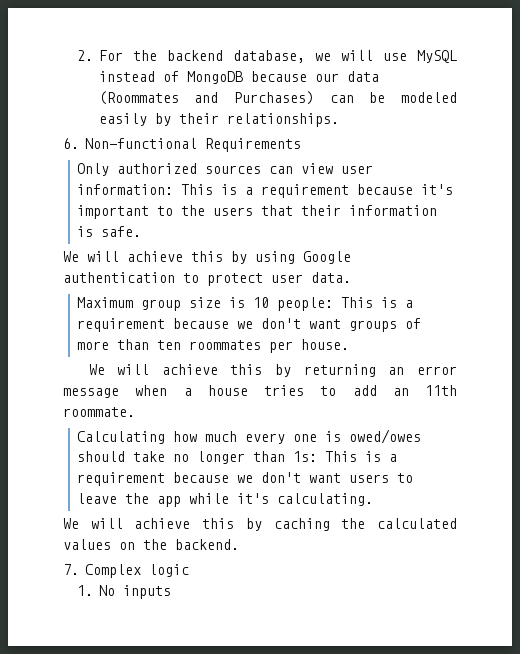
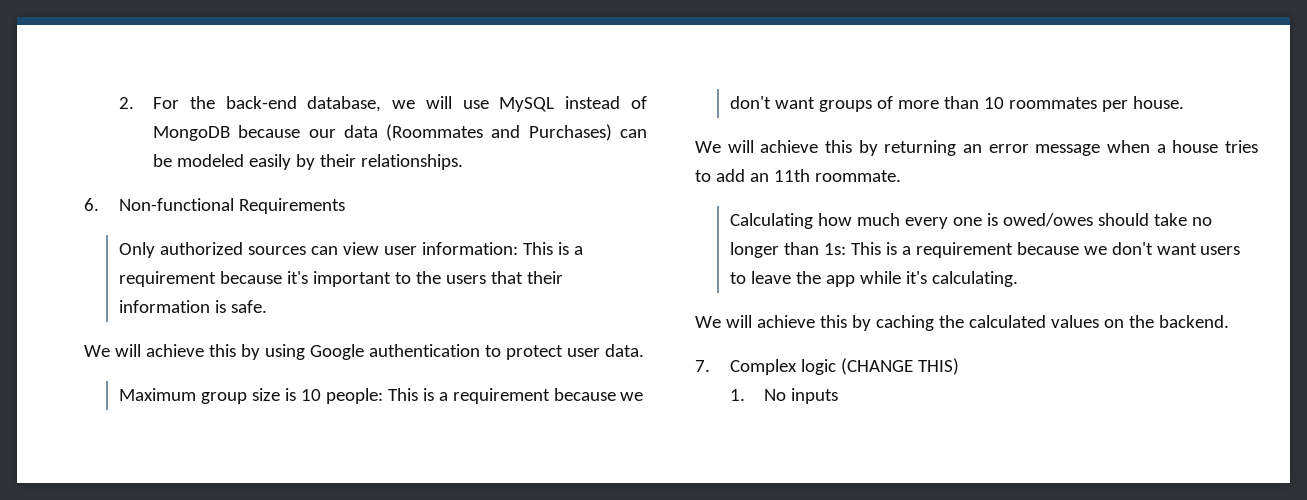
[166,50,223,61] backend -> [225,96,297,109] back-end
[156,340,181,350] ten -> [983,97,1004,109] 10
(189, 570) none -> [840,358,959,375] (CHANGE THIS)

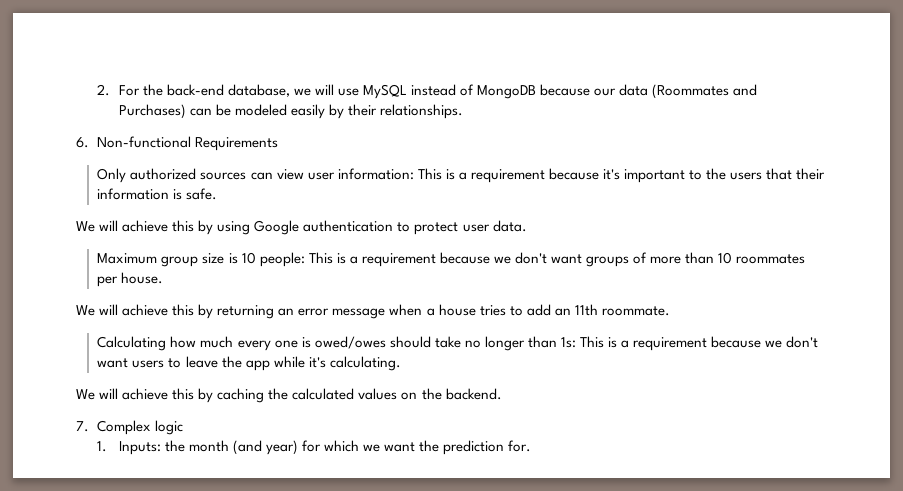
[840,358,959,375] (CHANGE THIS) -> (184, 427) none
[764,388,839,404] No inputs -> [118,440,532,455] Inputs: the month (and year) for which we want the prediction for.

